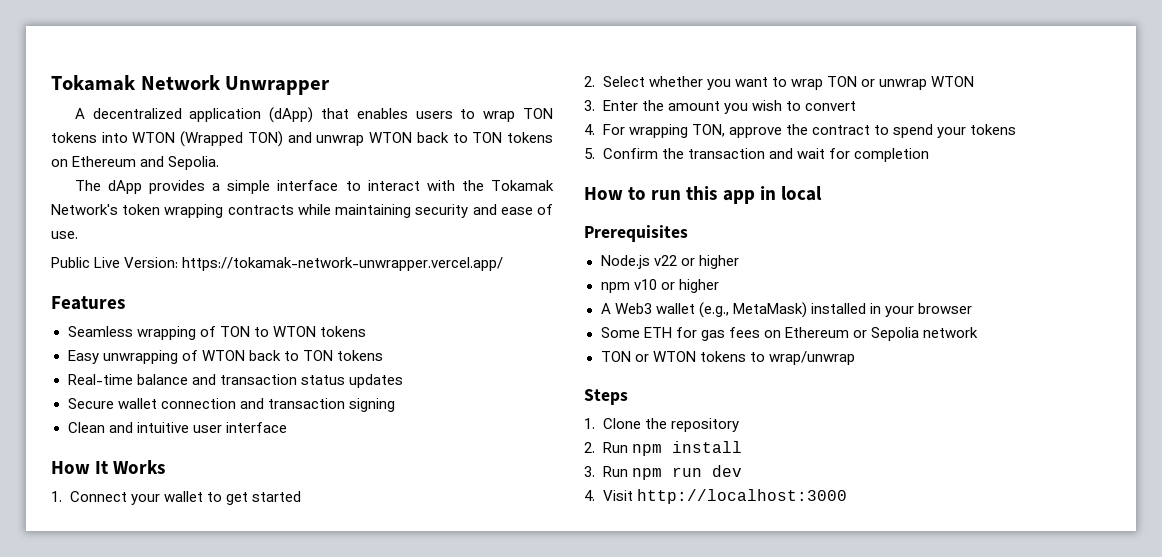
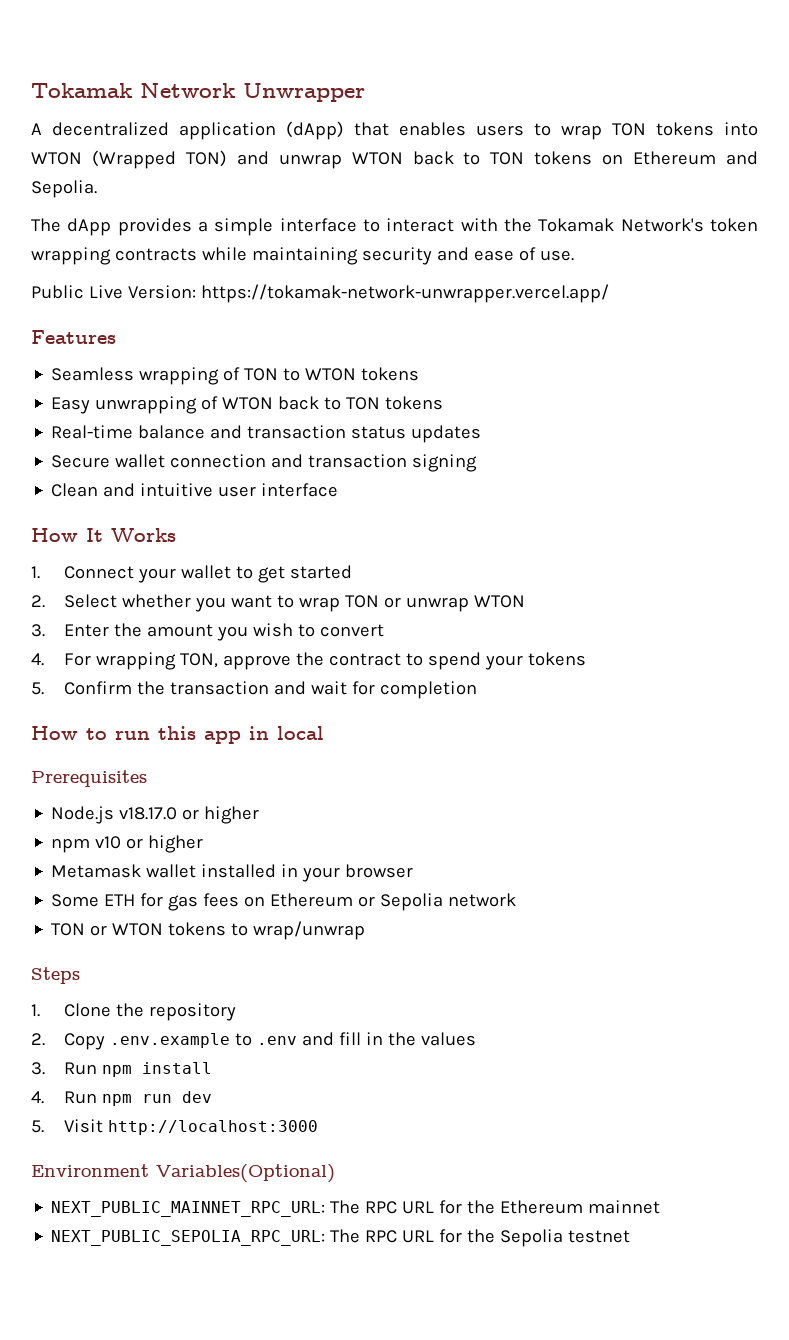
[653,255,677,266] v22 -> [119,807,178,820] v18.17.0
[600,302,807,318] A Web3 wallet (e.g., MetaMask) -> [51,864,197,878] Metamask wallet
(595, 447) none -> [63,1032,476,1050] [31,1062,45,1075] Copy .env.example to .env and fill in the values // 3.
[584,466,595,477] 3. -> [31,1091,44,1104] 4.
[584,490,595,501] 4. -> [31,1120,44,1133] 5.
(847, 496) none -> [31,1164,335,1183] [51,1200,661,1217] [51,1229,631,1247] // Environment Variables(Optional) // NEXT_PUBLIC_MAINNET_RPC_URL: The RPC URL for the Ethereum mainnet // NEXT_PUBLIC_SEPOLIA_RPC_URL: The RPC URL for the Sepolia testnet

